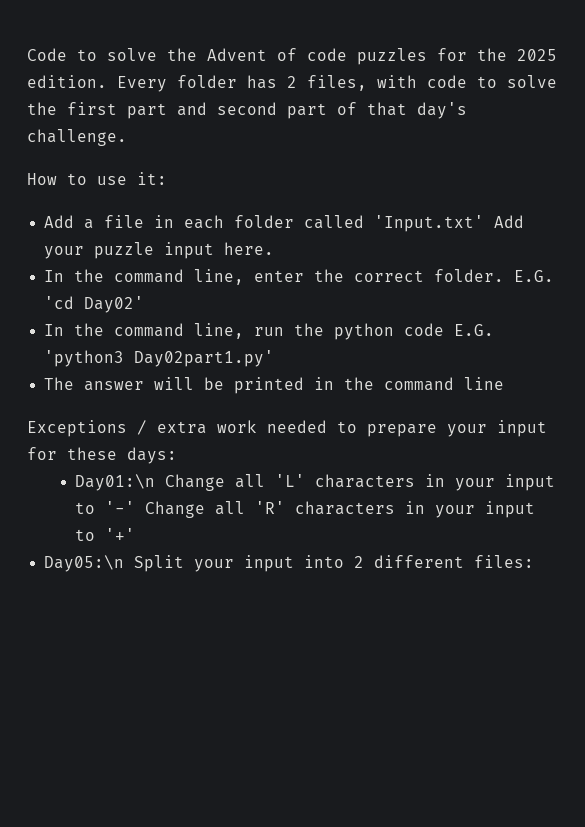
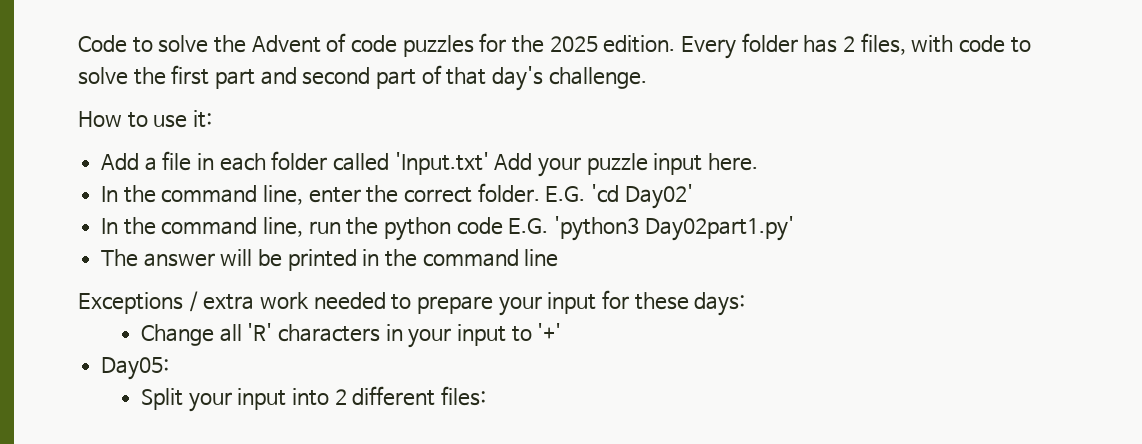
[74,474,555,491] [74,501,135,514] Day01:\n Change all 'L' characters in your input to '-' -> (746, 304) none
[44,555,125,572] Day05:\n -> [101,357,170,380] Day05: //

